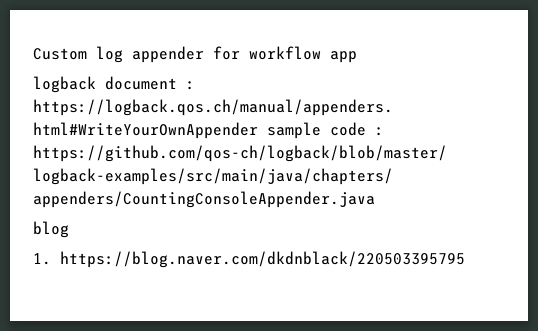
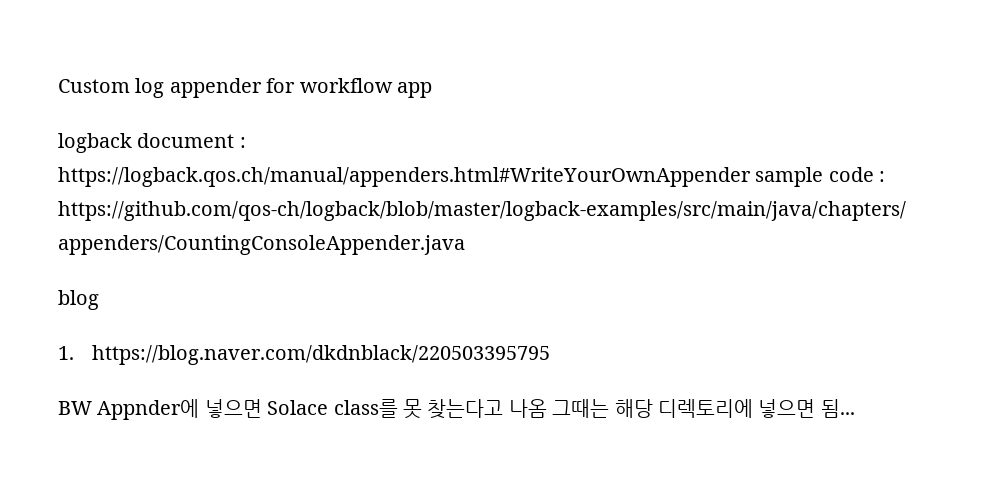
(465, 259) none -> [58,399,855,420] // BW Appnder에 넣으면 Solace class를 못 찾는다고 나옴 그때는 해당 디렉토리에 넣으면 됨...

